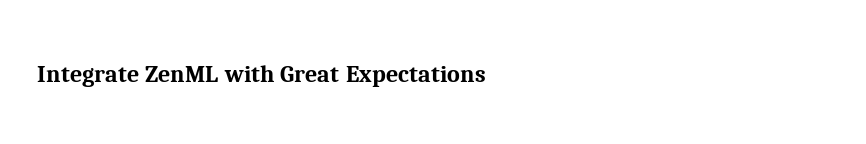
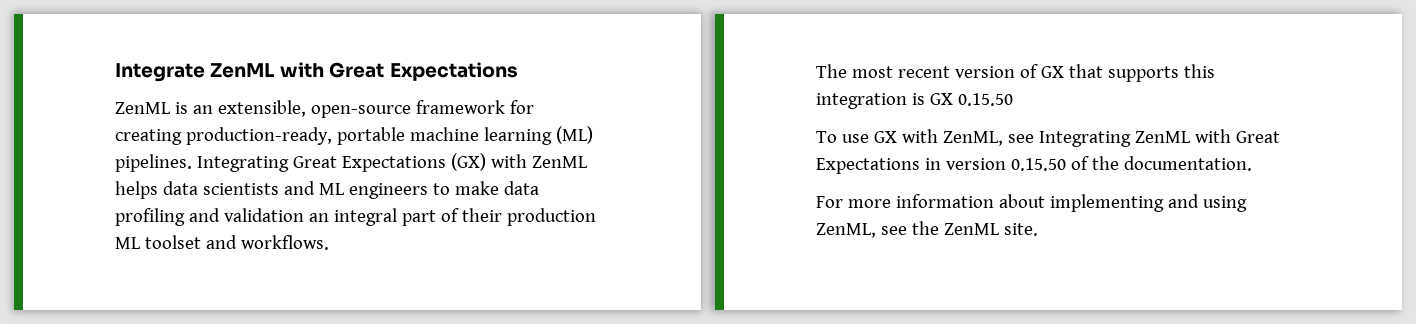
(486, 76) none -> [115,100,534,118] [115,126,593,145] [115,153,587,172] [115,181,539,199] [115,208,596,226] [115,235,329,250] [816,64,1215,82] [816,93,1013,109] [816,129,1280,147] [816,156,1252,174] [816,194,1247,212] [816,221,1038,238] // ZenML is an extensible, open-source framework for creating production-ready, portable machine learning (ML) pipelines. Integrating Great Expectations (GX) with ZenML helps data scientists and ML engineers to make data profiling and validation an integral part of their production ML toolset and workflows. // The most recent version of GX that supports this integration is GX 0.15.50 // To use GX with ZenML, see Integrating ZenML with Great Expectations in version 0.15.50 of the documentation. // For more information about implementing and using ZenML, see the ZenML site.

